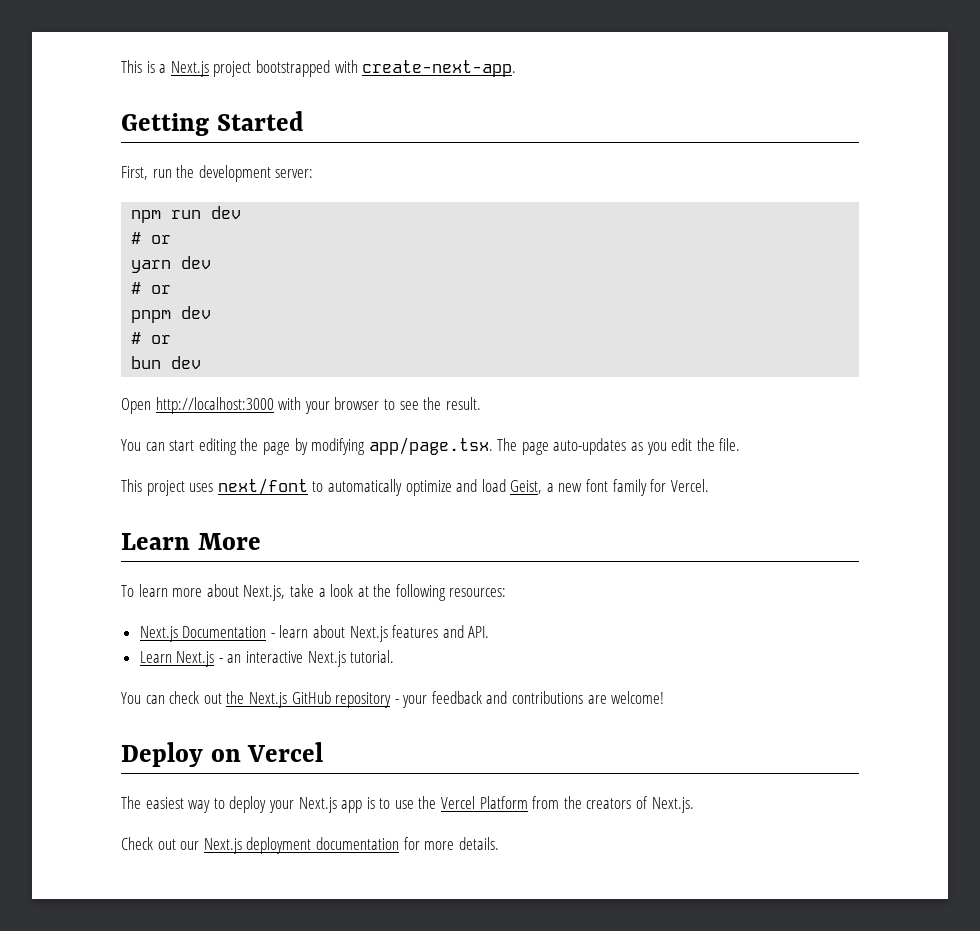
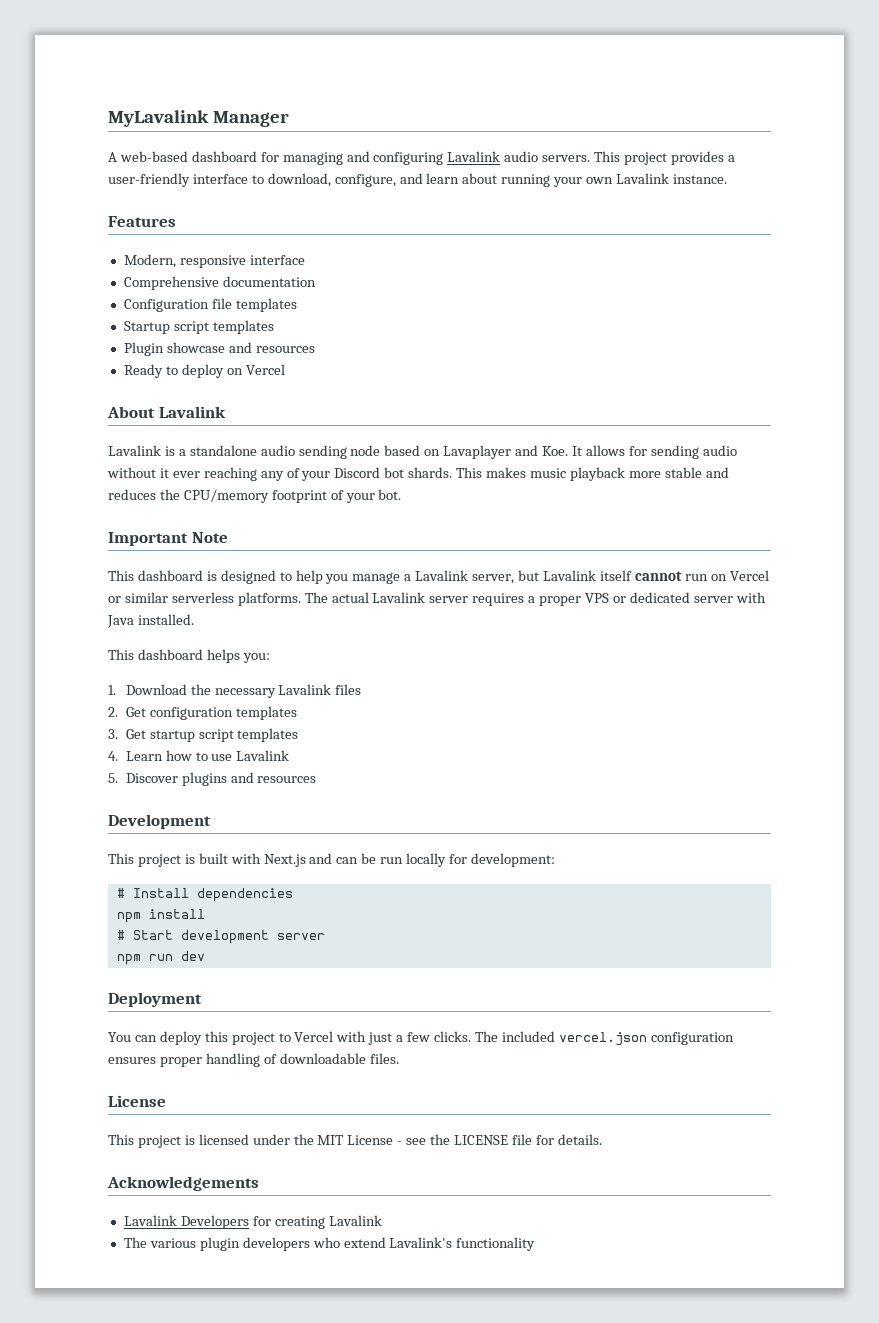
[121,60,517,77] [121,111,304,136] [121,165,314,182] [131,206,242,223] [131,232,172,244] [131,256,212,273] [131,282,172,294] [131,306,212,323] [131,332,172,344] [131,356,202,369] [121,397,481,414] [121,437,741,455] [121,478,709,496] [121,533,261,550] [121,584,507,601] [139,625,490,642] [139,650,395,667] [121,691,665,708] [121,742,324,767] [121,796,694,813] [121,837,499,854] This is a Next.js project bootstrapped with create-next-app. // Getting Started // First, run the development server: // npm run dev // # or // yarn dev // # or // pnpm dev // # or // bun dev // Open http://localhost:3000 with your browser to see the result. // You can start editing the page by modifying app/page.tsx. The page auto-updates as you edit the file. // This project uses next/font to automatically optimize and load Geist, a new font family for Vercel. // Learn More // To learn more about Next.js, take a look at the following resources: // Next.js Documentation - learn about Next.js features and API. // Learn Next.js - an interactive Next.js tutorial. // You can check out the Next.js GitHub repository - your feedback and contributions are welcome! // Deploy on Vercel // The easiest way to deploy your Next.js app is to use the Vercel Platform from the creators of Next.js. // Check out our Next.js deployment documentation for more details. -> [108,110,289,127] [108,151,735,165] [108,173,727,187] [108,216,176,227] [123,254,305,268] [123,276,316,290] [123,298,297,312] [123,320,274,334] [123,342,315,356] [123,364,285,378] [107,406,226,418] [108,445,737,459] [107,467,729,481] [108,489,402,503] [108,532,228,546] [108,570,769,584] [108,592,766,606] [107,614,194,628] [108,649,270,663] [108,684,362,698] [108,706,297,720] [108,728,299,742] [108,750,290,761] [108,772,317,786] [108,814,211,829] [108,853,555,867] [116,888,293,902] [116,909,205,923] [116,930,325,944] [116,951,205,965] [108,992,202,1007] [108,1031,734,1046] [108,1053,399,1067] [108,1095,166,1107] [108,1134,602,1148] [107,1176,259,1191] [123,1215,382,1229] [123,1237,536,1251] MyLavalink Manager // A web-based dashboard for managing and configuring Lavalink audio servers. This project provides a user-friendly interface to download, configure, and learn about running your own Lavalink instance. // Features // Modern, responsive interface // Comprehensive documentation // Configuration file templates // Startup script templates // Plugin showcase and resources // Ready to deploy on Vercel // About Lavalink // Lavalink is a standalone audio sending node based on Lavaplayer and Koe. It allows for sending audio without it ever reaching any of your Discord bot shards. This makes music playback more stable and reduces the CPU/memory footprint of your bot. // Important Note // This dashboard is designed to help you manage a Lavalink server, but Lavalink itself cannot run on Vercel or similar serverless platforms. The actual Lavalink server requires a proper VPS or dedicated server with Java installed. // This dashboard helps you: // 1. Download the necessary Lavalink files // 2. Get configuration templates // 3. Get startup script templates // 4. Learn how to use Lavalink // 5. Discover plugins and resources // Development // This project is built with Next.js and can be run locally for development: // # Install dependencies // npm install // # Start development server // npm run dev // Deployment // You can deploy this project to Vercel with just a few clicks. The included vercel.json configuration ensures proper handling of downloadable files. // License // This project is licensed under the MIT License - see the LICENSE file for details. // Acknowledgements // Lavalink Developers for creating Lavalink // The various plugin developers who extend Lavalink's functionality

